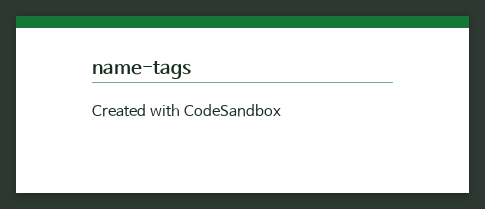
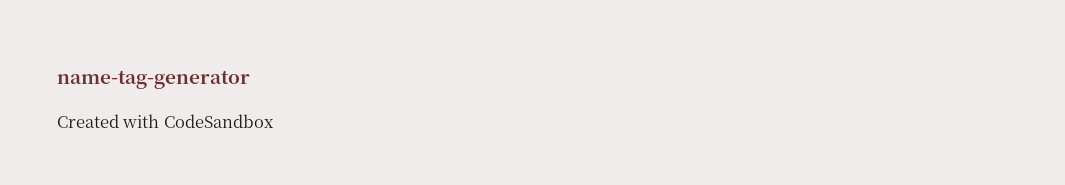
[92,61,191,79] name-tags -> [57,70,250,89] name-tag-generator

